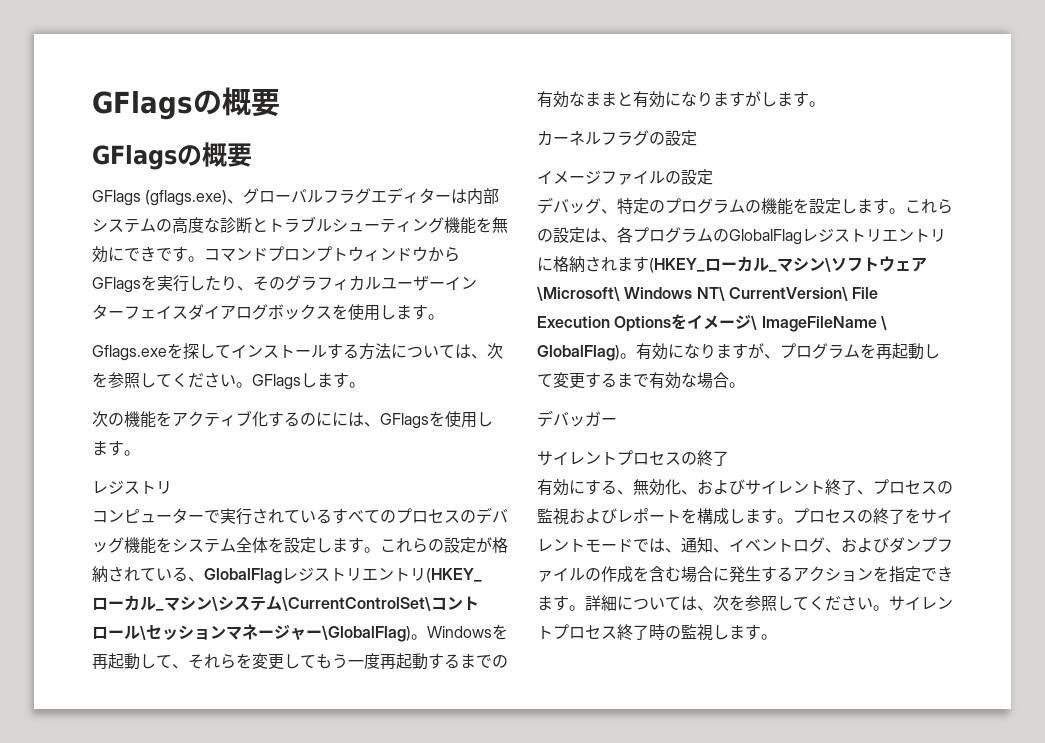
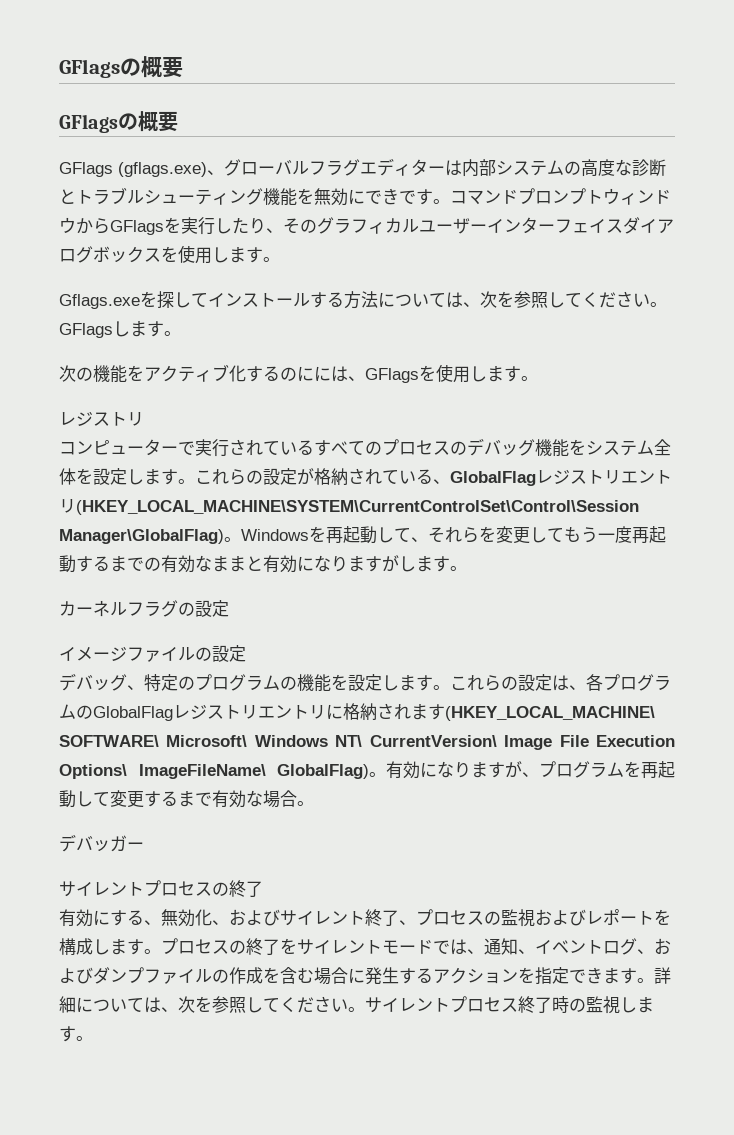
[426,568,482,583] [92,595,479,611] [92,624,411,642] (HKEY_ローカル_マシン\システム\CurrentControlSet\コントロール\セッションマネージャー\GlobalFlag) -> [76,500,639,515] [59,529,224,544] (HKEY_LOCAL_MACHINE\SYSTEM\CurrentControlSet\Control\Session Manager\GlobalFlag)
[649,256,927,273] [537,287,620,301] (HKEY_ローカル_マシン\ソフトウェア\Microsoft\ -> [445,706,655,721] [59,735,248,747] (HKEY_LOCAL_MACHINE\ SOFTWARE\ Microsoft\
(848, 294) none -> [504,735,553,750] Image
[614,314,887,332] Optionsをイメージ\ ImageFileName \ -> [59,764,266,779] Options\ ImageFileName\

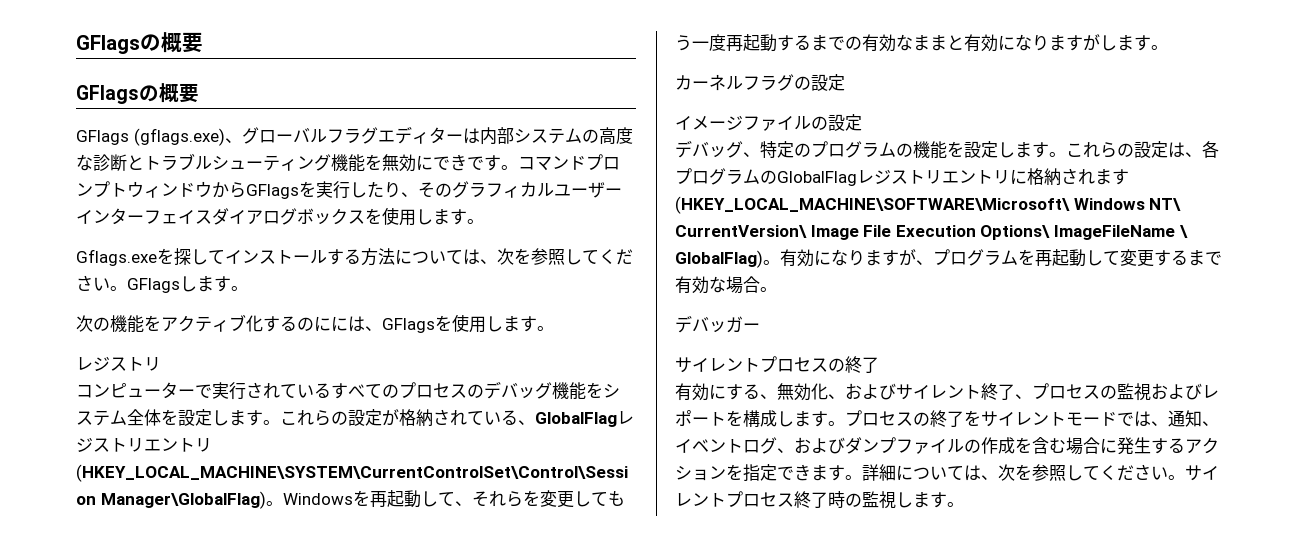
[445,706,655,721] [59,735,248,747] (HKEY_LOCAL_MACHINE\ SOFTWARE\ Microsoft\ -> [675,196,1070,214] (HKEY_LOCAL_MACHINE\SOFTWARE\Microsoft\
[138,764,266,779] ImageFileName\ -> [1053,225,1188,240] ImageFileName \

